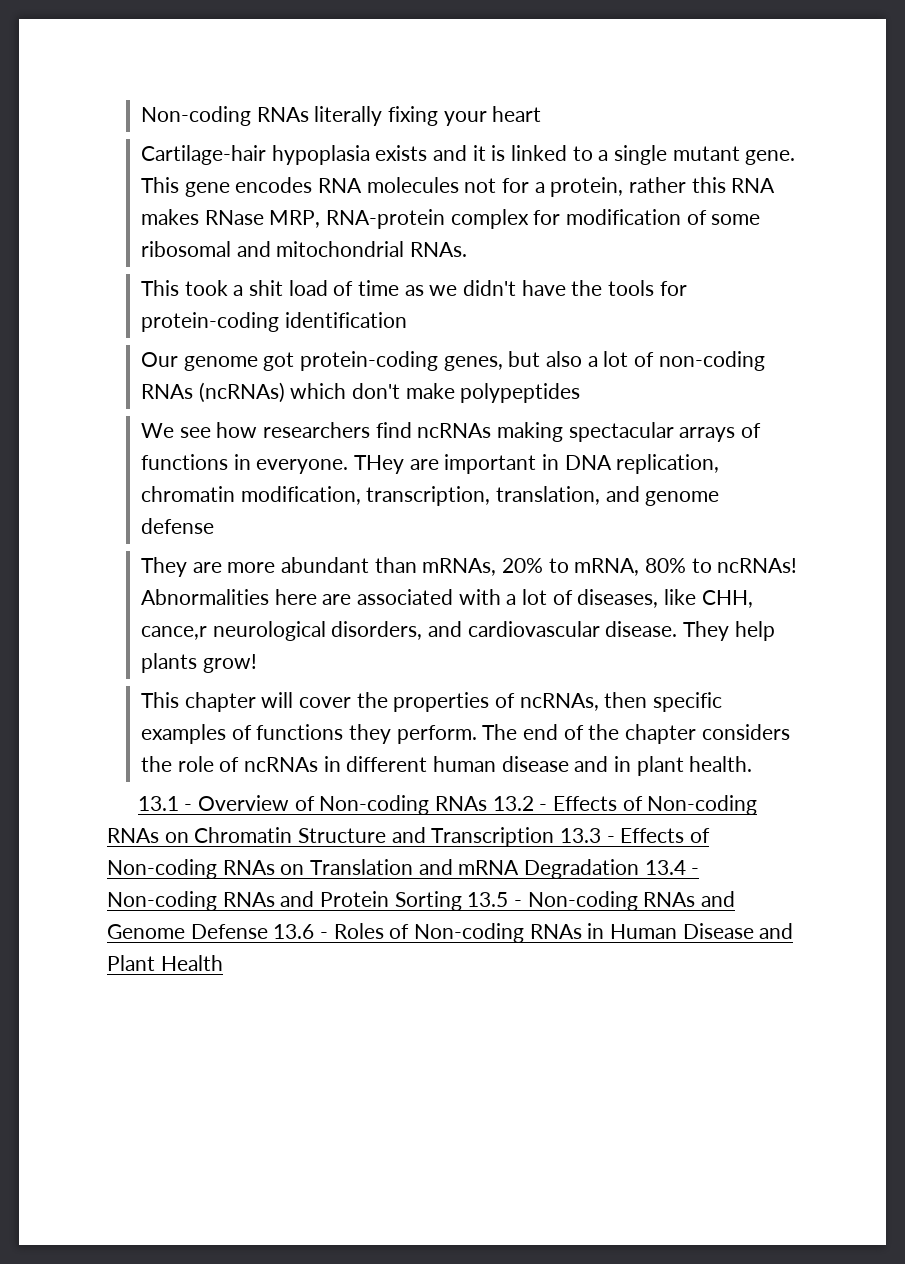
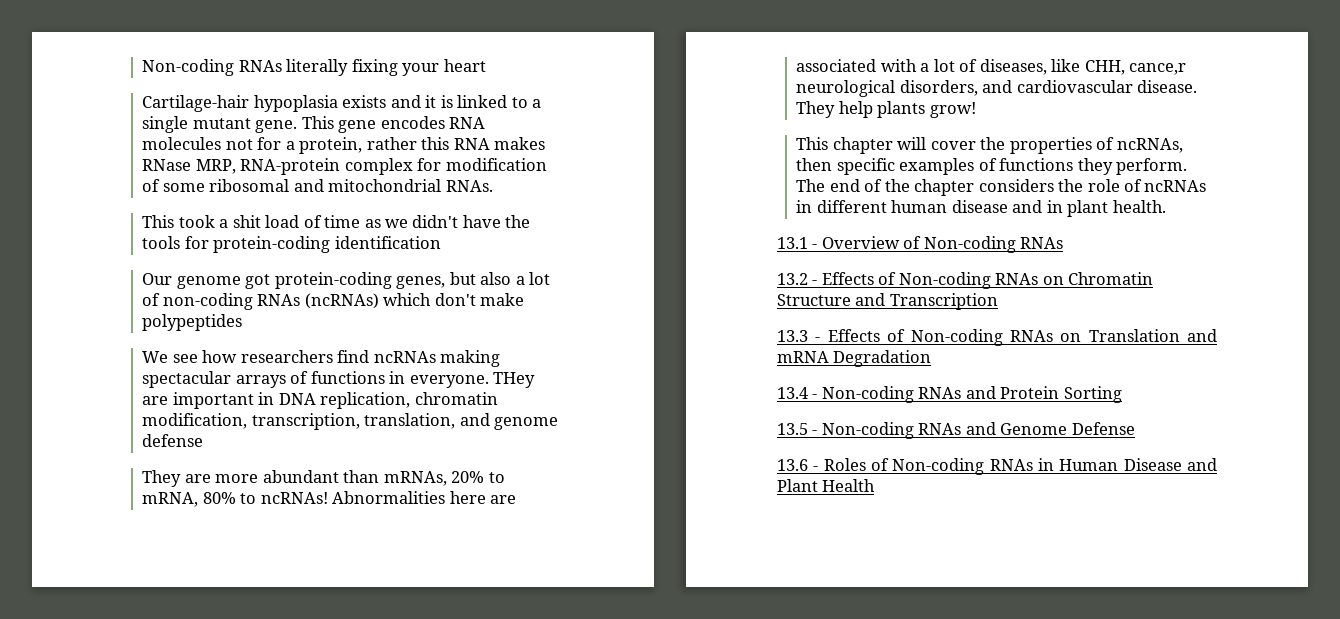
(487, 803) none -> (1064, 243) //
(555, 837) none -> (998, 301) //
(640, 869) none -> (932, 358) //
(462, 901) none -> (1122, 394) //
(268, 931) none -> (1135, 428) //

